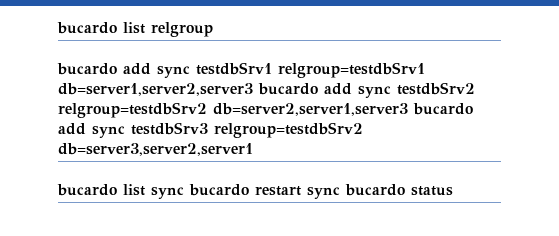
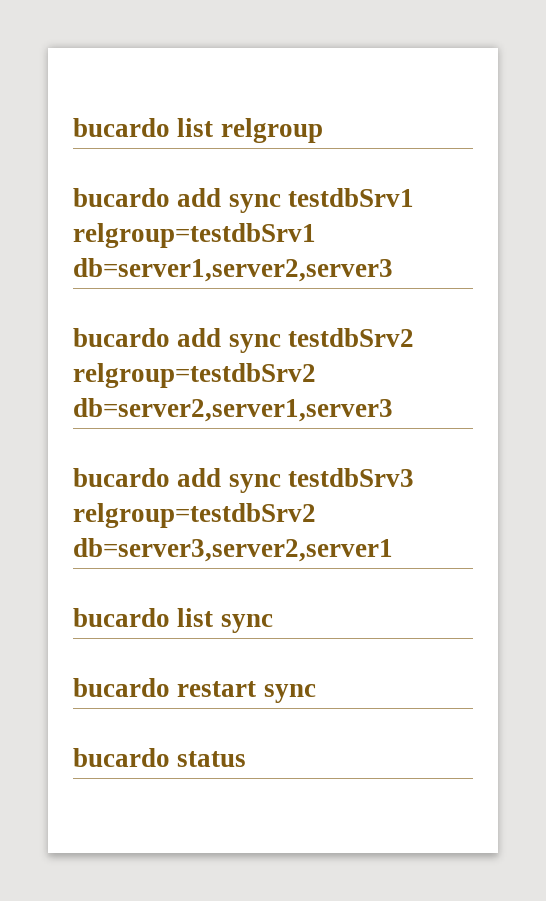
(253, 89) none -> (393, 270) //
(408, 109) none -> (393, 410) //
(184, 193) none -> (273, 623) //
(340, 193) none -> (316, 693) //

